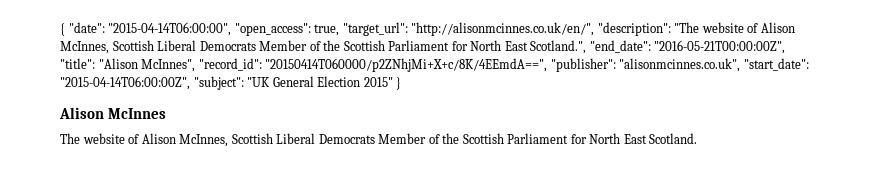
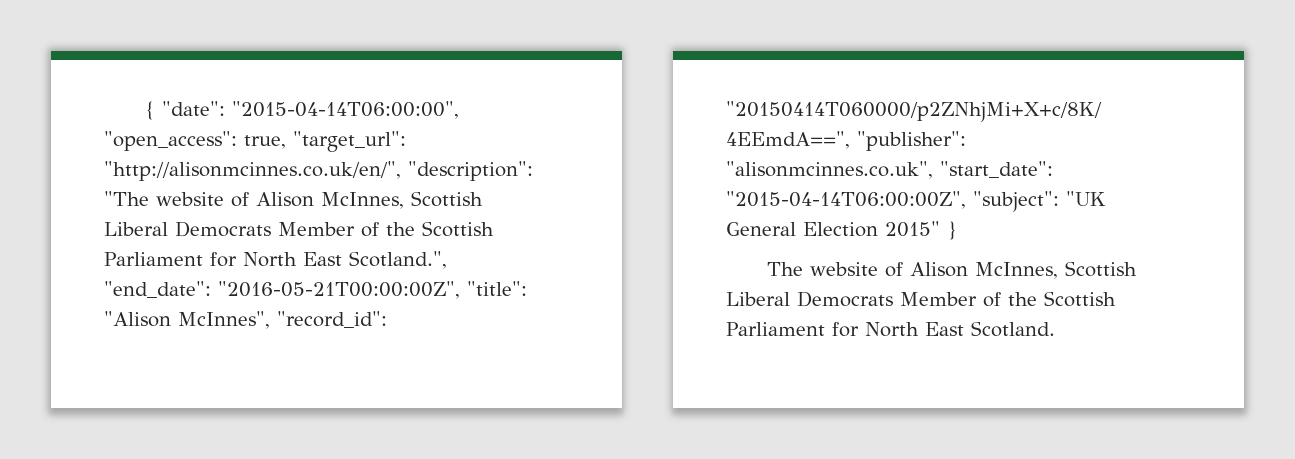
[59,107,167,119] // Alison McInnes -> (957, 230) none

